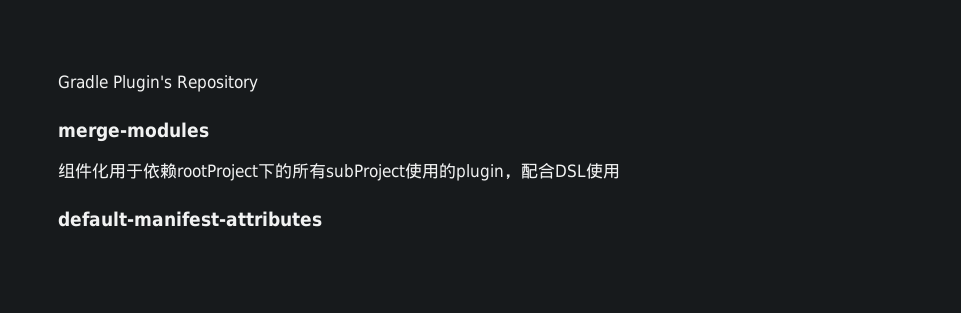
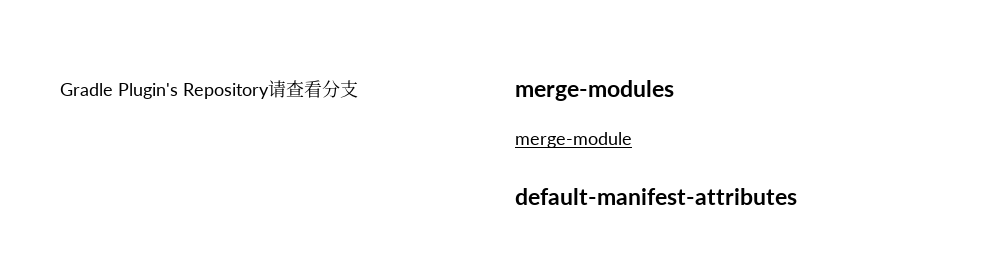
(258, 83) none -> [268,80,358,98] 请查看分支
[58,163,620,181] 组件化用于依赖rootProject下的所有subProject使用的plugin，配合DSL使用 -> [515,132,632,148] merge-module

